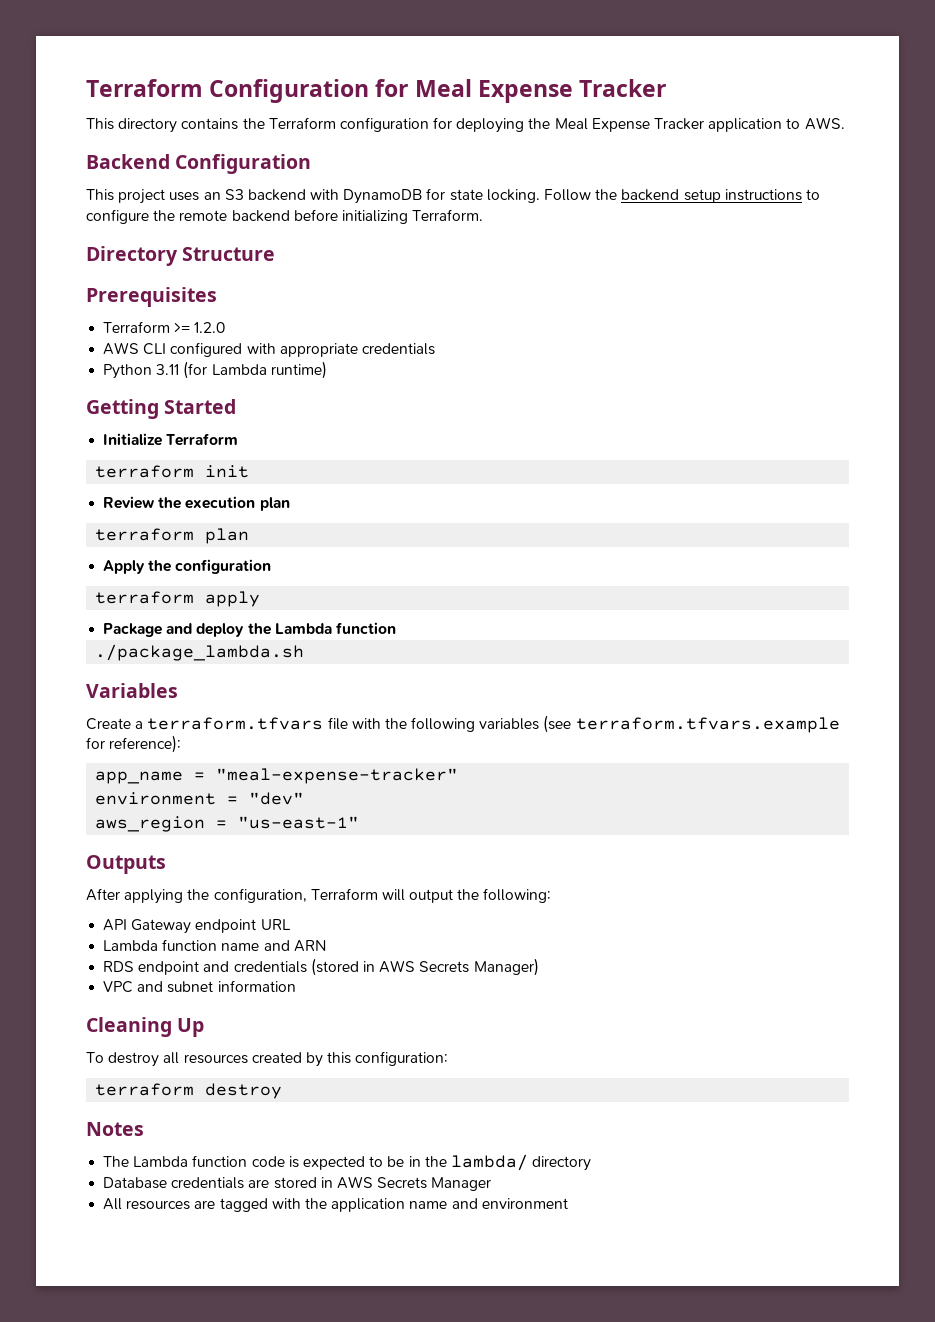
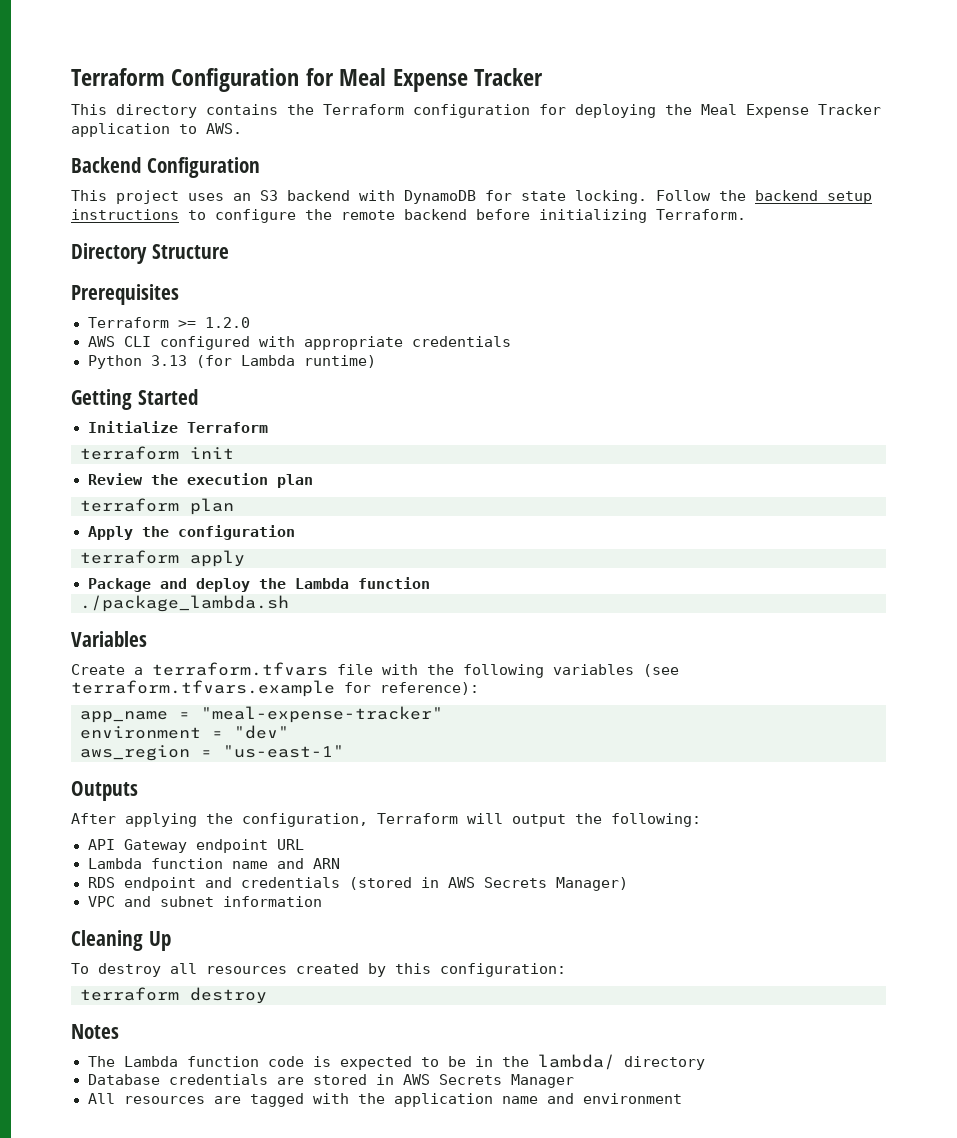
[156,364,180,375] 3.11 -> [150,355,187,366] 3.13

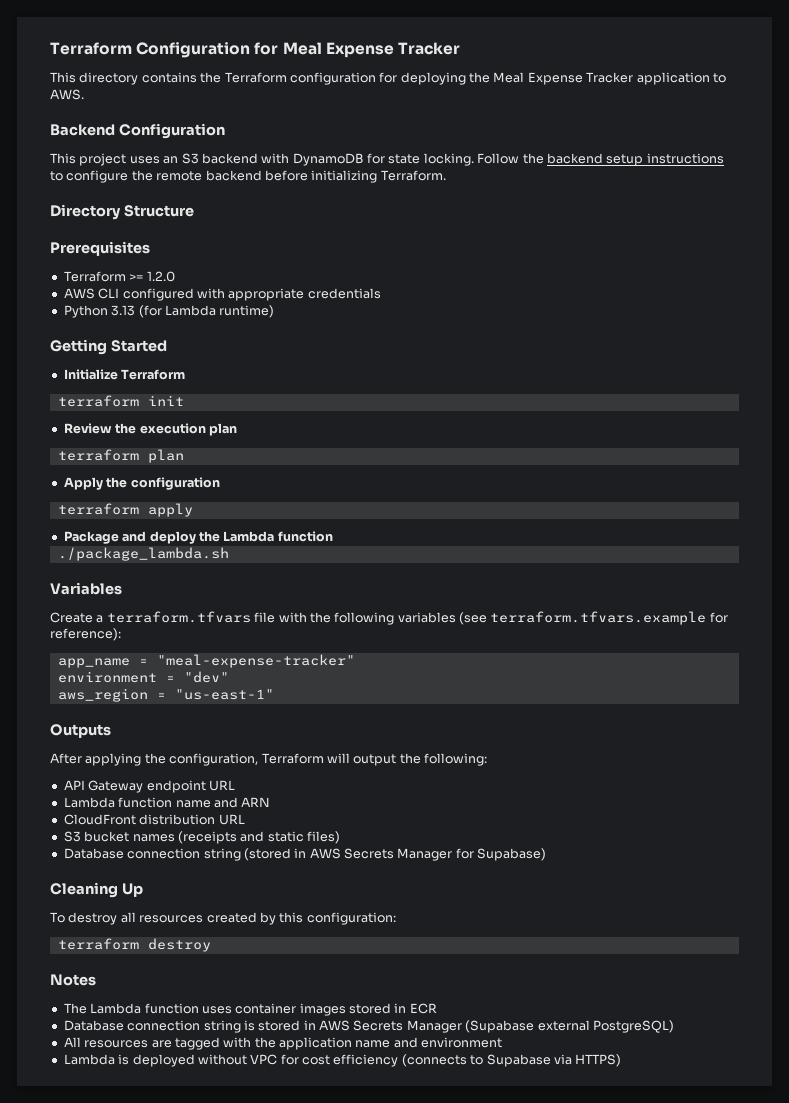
[87,877,628,891] [87,896,322,907] RDS endpoint and credentials (stored in AWS Secrets Manager) // VPC and subnet information -> [63,814,245,825] [63,831,340,844] [63,848,547,861] CloudFront distribution URL // S3 bucket names (receipts and static files) // Database connection string (stored in AWS Secrets Manager for Supabase)
[267,1054,705,1070] [87,1074,304,1085] code is expected to be in the lambda/ directory // Database credentials are -> [201,1003,437,1016] [63,1020,255,1033] uses container images stored in ECR // Database connection string is
(574, 1081) none -> [465,1020,674,1033] (Supabase external PostgreSQL)
(682, 1098) none -> [63,1054,622,1067] // Lambda is deployed without VPC for cost efficiency (connects to Supabase via HTTPS)

